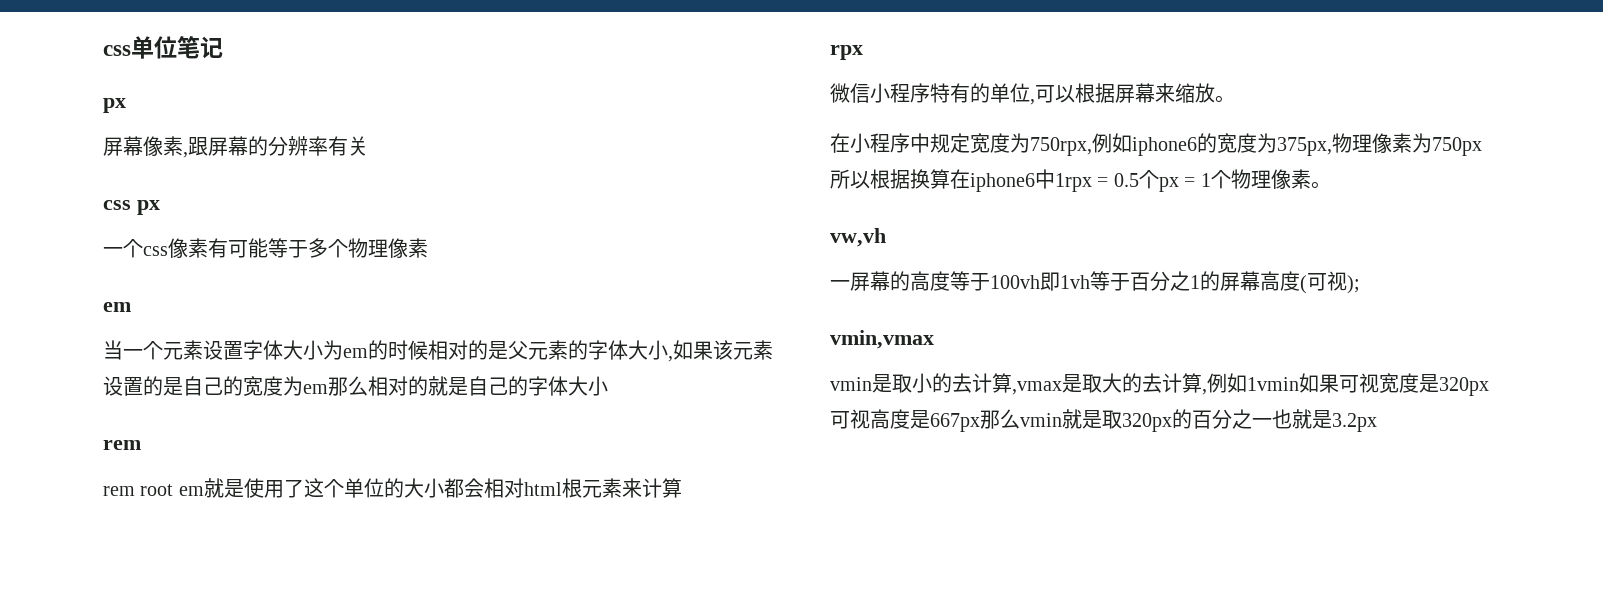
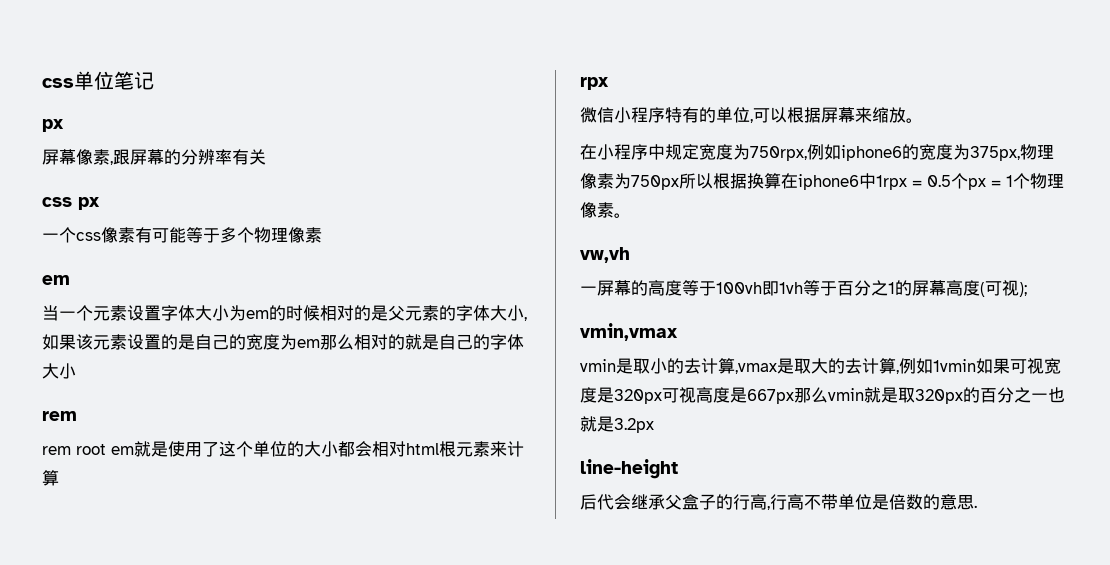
(1377, 422) none -> [580,459,678,479] [580,494,977,510] // line-height // 后代会继承父盒子的行高,行高不带单位是倍数的意思.

